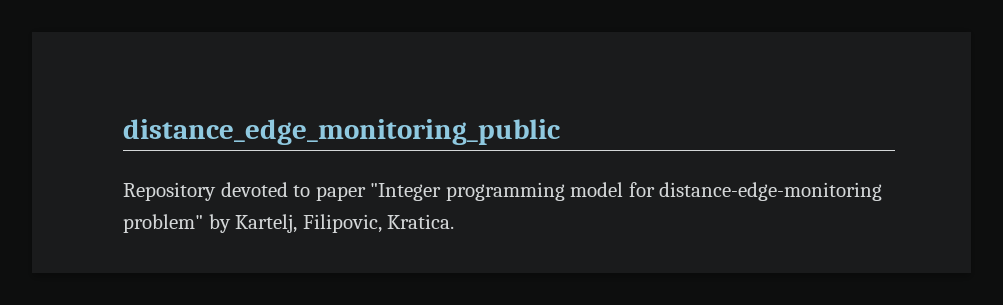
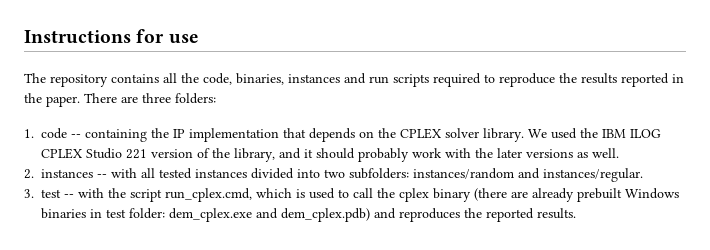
[123,119,560,145] [123,182,883,201] [123,214,455,233] distance_edge_monitoring_public // Repository devoted to paper "Integer programming model for distance-edge-monitoring problem" by Kartelj, Filipovic, Kratica. -> [24,29,199,44] [24,73,684,87] [24,93,216,107] [24,128,661,142] [41,148,619,162] [24,168,643,182] [24,188,679,202] [41,208,576,222] Instructions for use // The repository contains all the code, binaries, instances and run scripts required to reproduce the results reported in the paper. There are three folders: // 1. code -- containing the IP implementation that depends on the CPLEX solver library. We used the IBM ILOG CPLEX Studio 221 version of the library, and it should probably work with the later versions as well. // 2. instances -- with all tested instances divided into two subfolders: instances/random and instances/regular. // 3. test -- with the script run_cplex.cmd, which is used to call the cplex binary (there are already prebuilt Windows binaries in test folder: dem_cplex.exe and dem_cplex.pdb) and reproduces the reported results.

